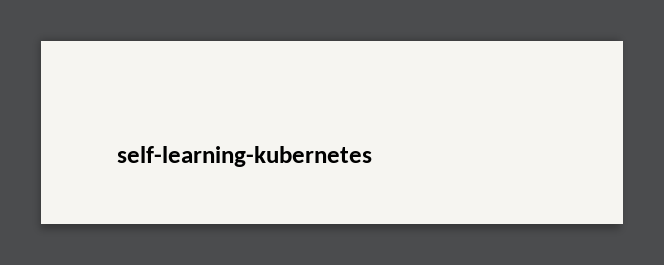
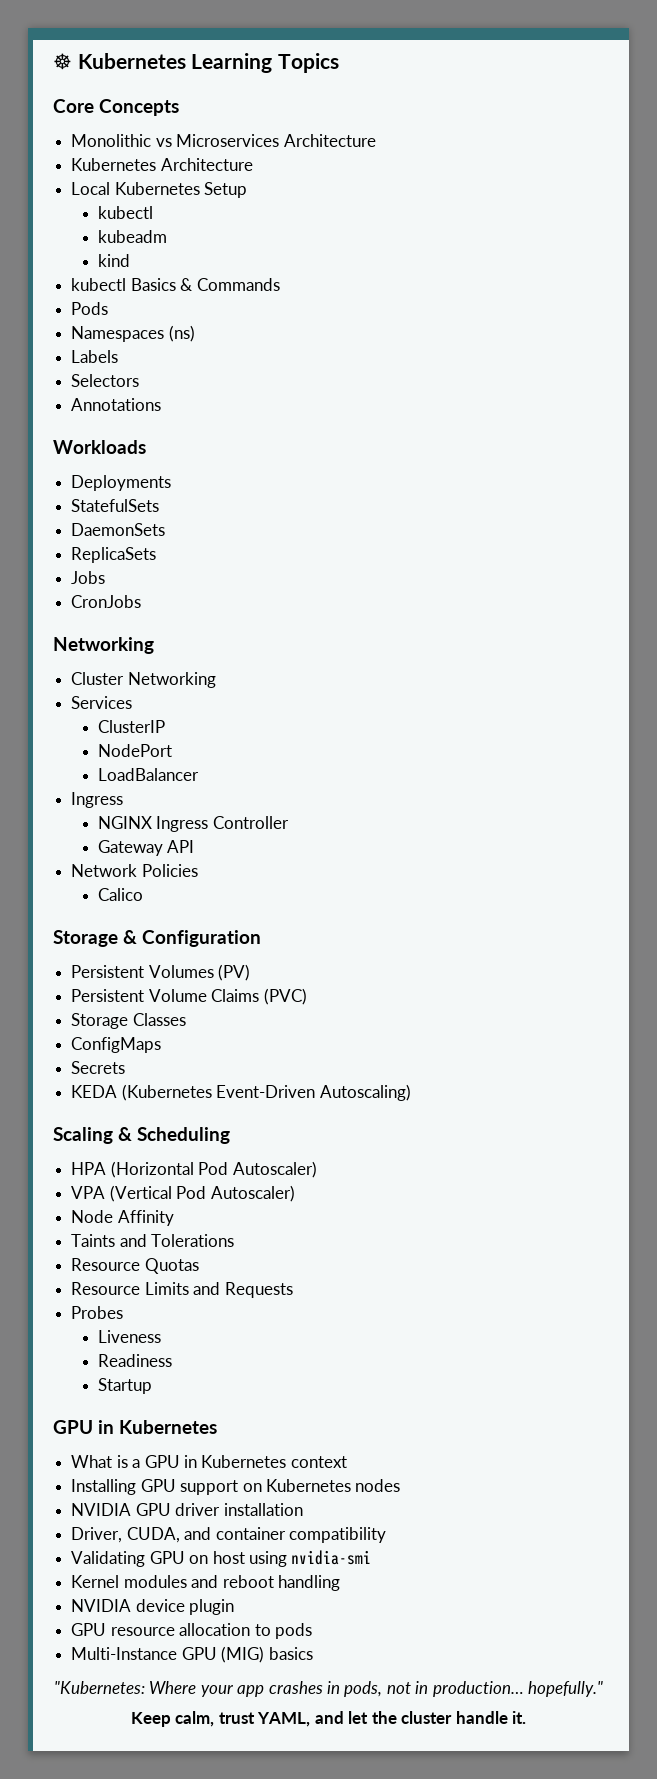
[117,146,372,167] self-learning-kubernetes -> [53,53,340,73] [53,99,180,116] [71,134,376,147] [71,158,253,171] [71,182,248,198] [97,206,153,219] [97,230,167,243] [97,254,130,267] [71,278,280,291] [71,302,109,315] [71,325,195,342] [71,350,119,363] [71,374,140,387] [71,398,162,411] [53,440,146,454] [71,475,172,491] [71,499,160,512] [71,523,166,536] [71,547,157,563] [71,571,106,584] [71,595,142,608] [53,637,154,654] [71,672,216,688] [71,696,133,709] [97,720,165,733] [97,744,172,757] [97,768,199,781] [71,792,124,808] [97,816,289,832] [97,840,195,856] [71,864,198,877] [97,888,143,901] [53,930,262,947] [71,964,251,981] [71,988,307,1005] [71,1013,186,1029] [71,1037,162,1053] [71,1061,126,1074] [71,1084,411,1101] [53,1127,231,1144] [71,1161,317,1178] [71,1185,295,1202] [71,1210,174,1226] [71,1234,235,1247] [71,1258,199,1274] [71,1282,293,1298] [71,1306,124,1319] [97,1330,161,1343] [97,1354,172,1367] [97,1378,152,1394] [53,1420,218,1434] [71,1455,347,1468] [71,1479,401,1495] [71,1503,303,1516] [71,1527,386,1543] [71,1550,372,1567] [71,1575,340,1591] [71,1599,235,1615] [71,1623,312,1639] [71,1646,313,1663] [53,1681,604,1697] [130,1711,527,1727] ☸ Kubernetes Learning Topics // Core Concepts // Monolithic vs Microservices Architecture // Kubernetes Architecture // Local Kubernetes Setup // kubectl // kubeadm // kind // kubectl Basics & Commands // Pods // Namespaces (ns) // Labels // Selectors // Annotations // Workloads // Deployments // StatefulSets // DaemonSets // ReplicaSets // Jobs // CronJobs // Networking // Cluster Networking // Services // ClusterIP // NodePort // LoadBalancer // Ingress // NGINX Ingress Controller // Gateway API // Network Policies // Calico // Storage & Configuration // Persistent Volumes (PV) // Persistent Volume Claims (PVC) // Storage Classes // ConfigMaps // Secrets // KEDA (Kubernetes Event-Driven Autoscaling) // Scaling & Scheduling // HPA (Horizontal Pod Autoscaler) // VPA (Vertical Pod Autoscaler) // Node Affinity // Taints and Tolerations // Resource Quotas // Resource Limits and Requests // Probes // Liveness // Readiness // Startup // GPU in Kubernetes // What is a GPU in Kubernetes context // Installing GPU support on Kubernetes nodes // NVIDIA GPU driver installation // Driver, CUDA, and container compatibility // Validating GPU on host using nvidia-smi // Kernel modules and reboot handling // NVIDIA device plugin // GPU resource allocation to pods // Multi-Instance GPU (MIG) basics // "Kubernetes: Where your app crashes in pods, not in production… hopefully." // Keep calm, trust YAML, and let the cluster handle it.

